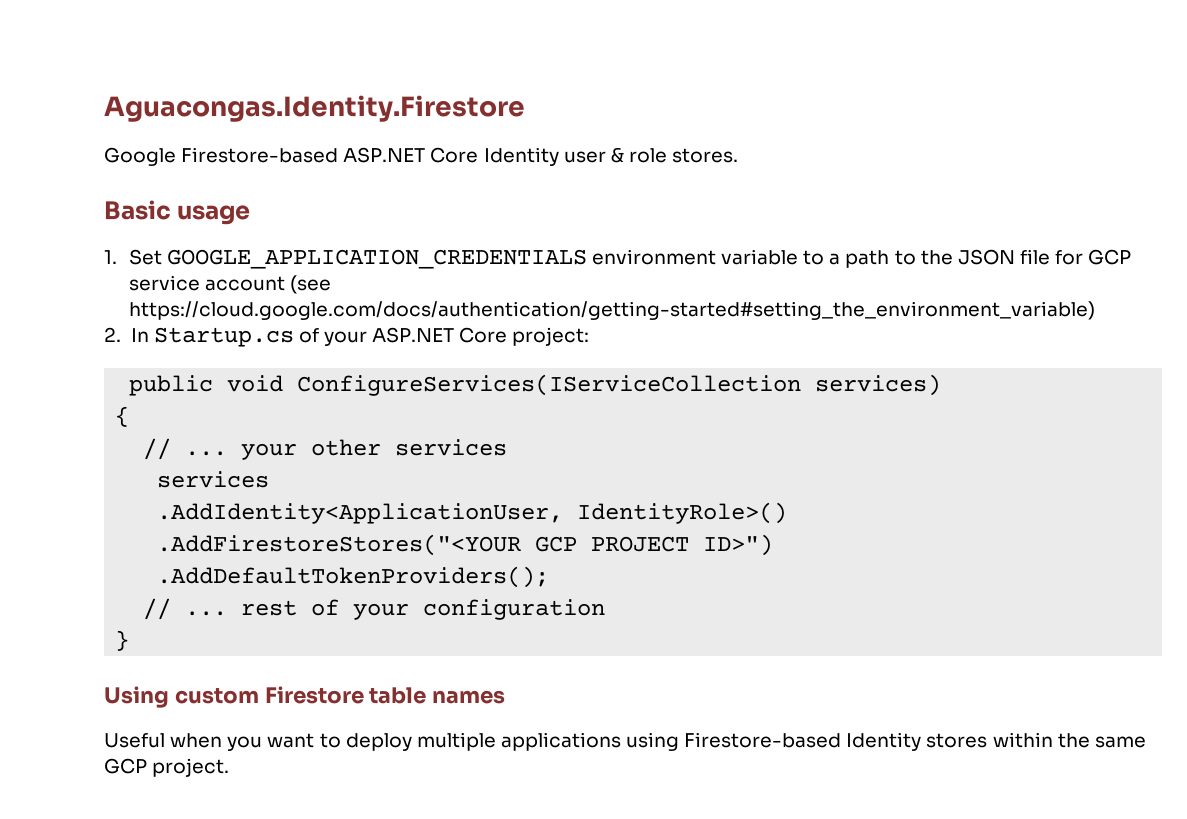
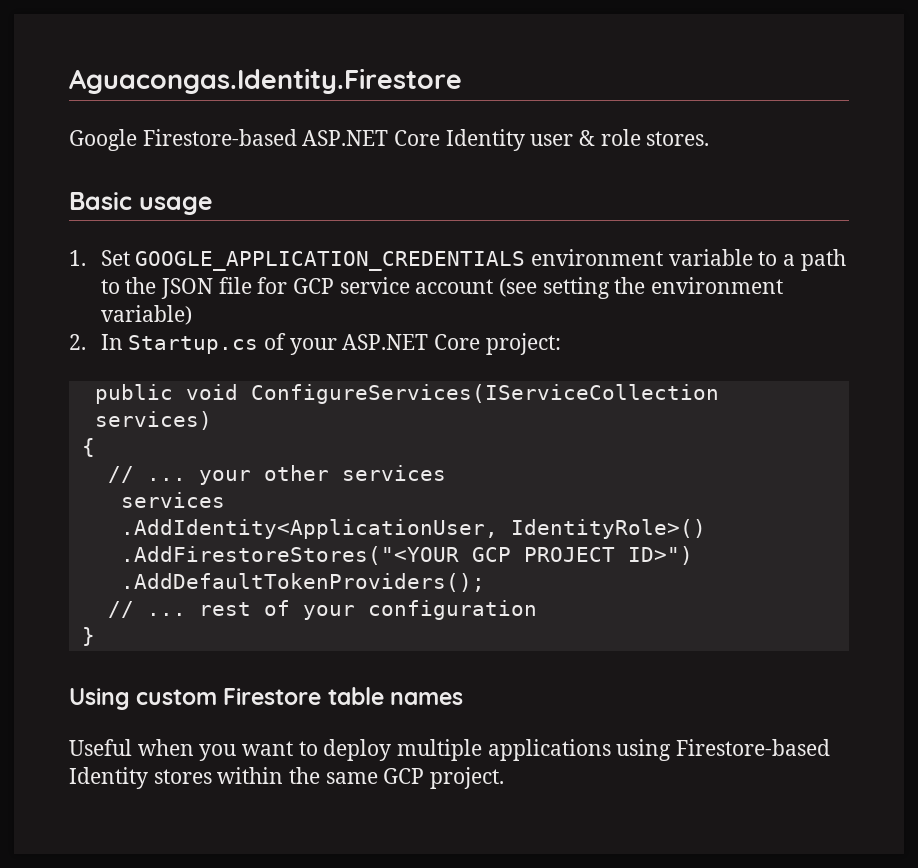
[128,301,1095,320] https://cloud.google.com/docs/authentication/getting-started#setting_the_environment_variable) -> [542,277,784,299] [100,305,192,325] setting the environment variable)

